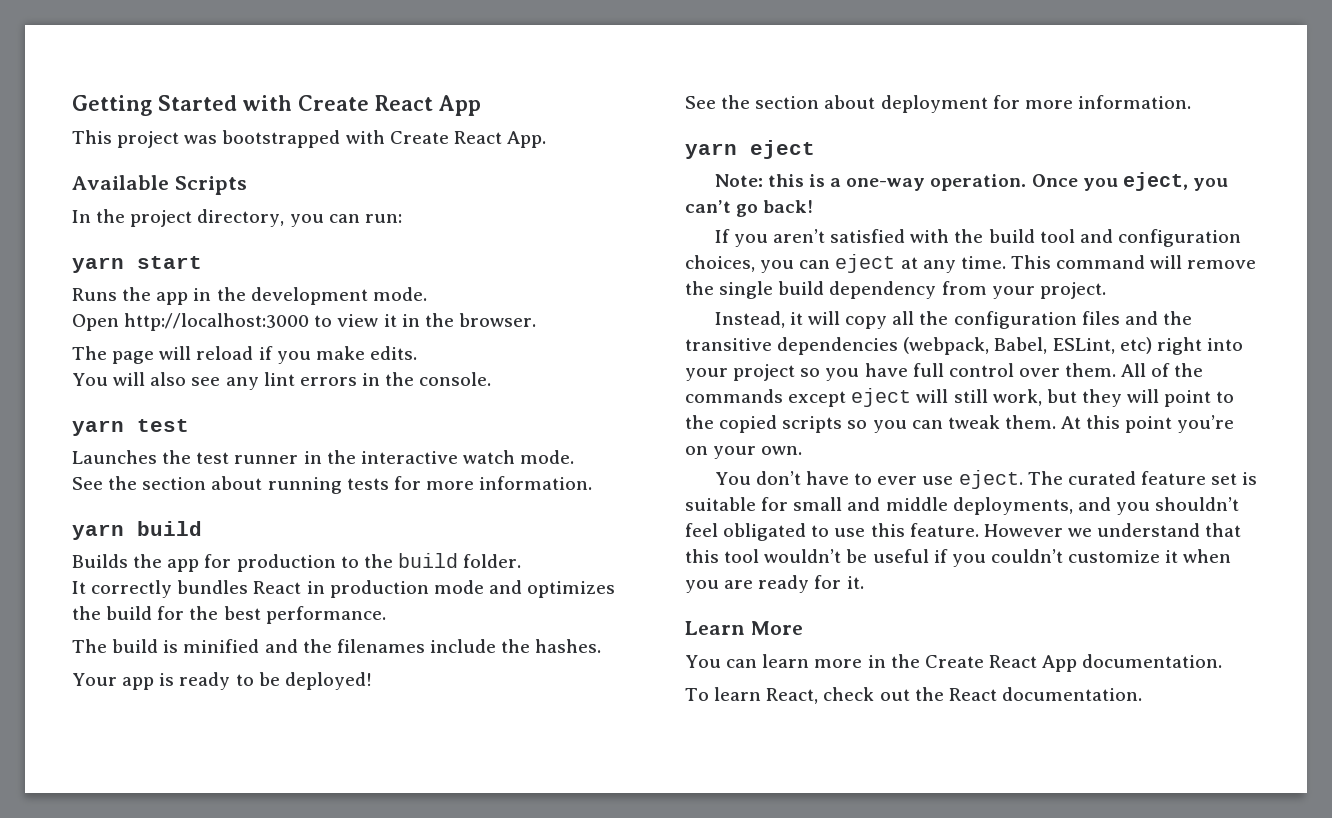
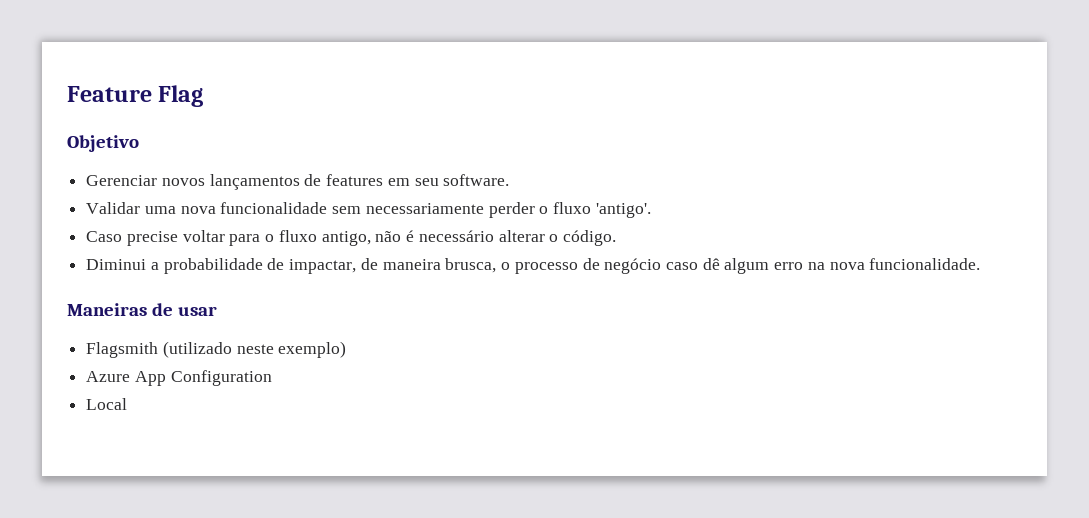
[72,95,481,116] [72,130,546,148] [72,175,247,195] [72,209,402,227] [72,256,202,273] [72,287,427,305] [72,313,536,331] [72,346,417,364] [72,372,492,390] [72,419,189,436] [72,450,575,464] [72,476,593,494] [72,521,202,540] [72,553,522,572] [72,580,616,598] [72,606,386,624] [72,639,602,653] [72,672,372,690] [685,95,1191,113] [685,140,815,159] [714,172,1229,191] [685,200,814,217] [714,229,1242,247] [685,254,1257,273] [685,281,1106,299] [714,311,1193,329] [685,337,1243,355] [685,363,1204,381] [685,388,1235,407] [685,415,1235,433] [685,446,803,459] [714,470,1258,489] [685,497,1240,515] [685,523,1242,541] [685,549,1232,567] [685,575,864,593] [685,621,803,635] [685,654,1223,672] [685,687,1142,704] Getting Started with Create React App // This project was bootstrapped with Create React App. // Available Scripts // In the project directory, you can run: // yarn start // Runs the app in the development mode. // Open http://localhost:3000 to view it in the browser. // The page will reload if you make edits. // You will also see any lint errors in the console. // yarn test // Launches the test runner in the interactive watch mode. // See the section about running tests for more information. // yarn build // Builds the app for production to the build folder. // It correctly bundles React in production mode and optimizes the build for the best performance. // The build is minified and the filenames include the hashes. // Your app is ready to be deployed! // See the section about deployment for more information. // yarn eject // Note: this is a one-way operation. Once you eject, you can’t go back! // If you aren’t satisfied with the build tool and configuration choices, you can eject at any time. This command will remove the single build dependency from your project. // Instead, it will copy all the configuration files and the transitive dependencies (webpack, Babel, ESLint, etc) right into your project so you have full control over them. All of the commands except eject will still work, but they will point to the copied scripts so you can tweak them. At this point you’re on your own. // You don’t have to ever use eject. The curated feature set is suitable for small and middle deployments, and you shouldn’t feel obligated to use this feature. However we understand that this tool wouldn’t be useful if you couldn’t customize it when you are ready for it. // Learn More // You can learn more in the Create React App documentation. // To learn React, check out the React documentation. -> [67,85,204,107] [67,135,139,152] [86,174,510,190] [86,202,651,218] [86,230,616,246] [86,258,981,274] [67,303,217,316] [86,341,347,358] [86,370,272,386] [86,398,128,410] Feature Flag // Objetivo // Gerenciar novos lançamentos de features em seu software. // Validar uma nova funcionalidade sem necessariamente perder o fluxo 'antigo'. // Caso precise voltar para o fluxo antigo, não é necessário alterar o código. // Diminui a probabilidade de impactar, de maneira brusca, o processo de negócio caso dê algum erro na nova funcionalidade. // Maneiras de usar // Flagsmith (utilizado neste exemplo) // Azure App Configuration // Local

